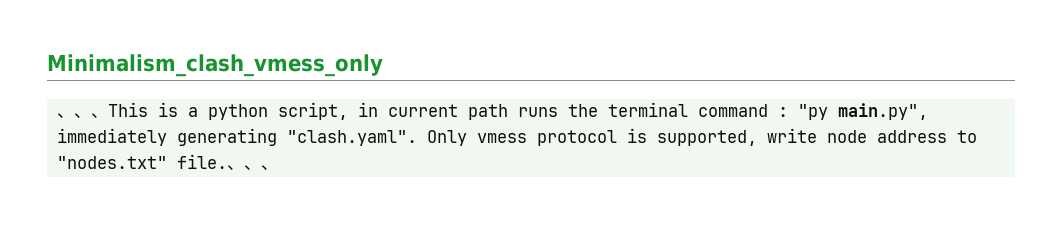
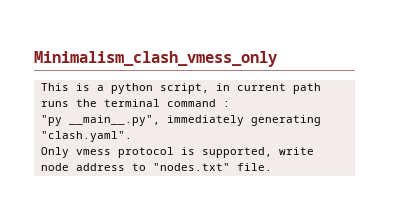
[57,113,109,118] 、、、 -> (277, 59) none
[798,103,929,120] "py main.py", -> [40,115,160,126] // "py __main__.py",
(418, 138) none -> (132, 136) //
[227,165,279,170] 、、、 -> (272, 167) none

